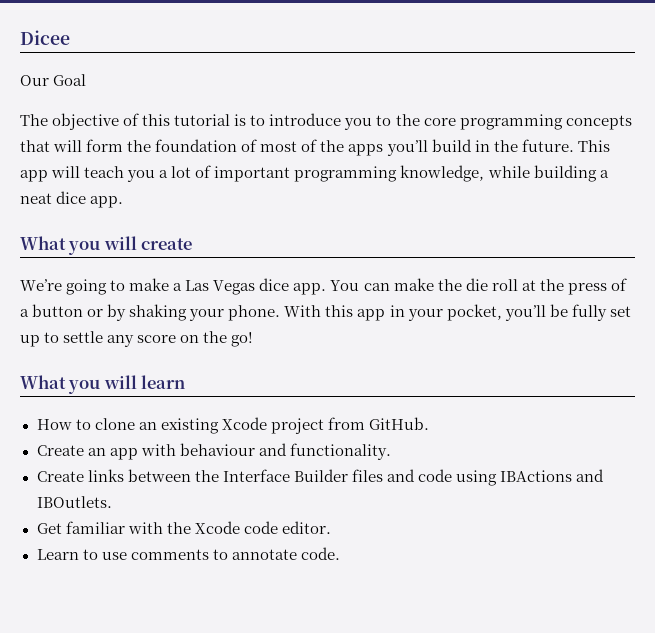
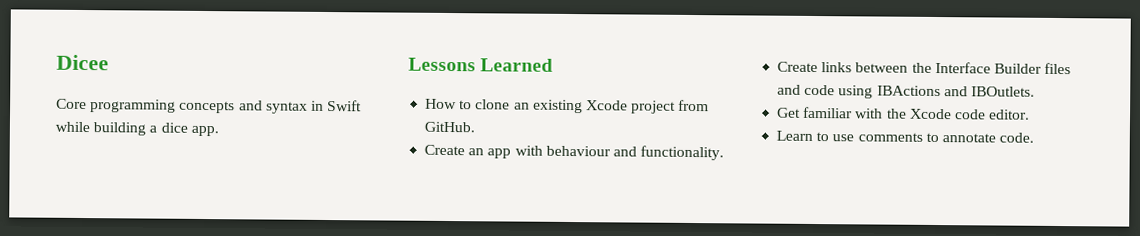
[20,74,87,86] [20,113,632,130] [20,139,610,156] [20,165,485,182] Our Goal // The objective of this tutorial is to introduce you to the core programming concepts that will form the foundation of most of the apps you’ll build in the future. This app will teach you a lot of important programming knowledge, -> [56,98,363,114] Core programming concepts and syntax in Swift
[20,193,52,204] neat -> (158, 129) none
[20,236,193,255] [20,278,627,295] [20,304,631,321] [20,331,254,347] [20,375,186,394] What you will create // We’re going to make a Las Vegas dice app. You can make the die roll at the press of a button or by shaking your phone. With this app in your pocket, you’ll be fully set up to settle any score on the go! // What you will learn -> [408,57,554,72] Lessons Learned

